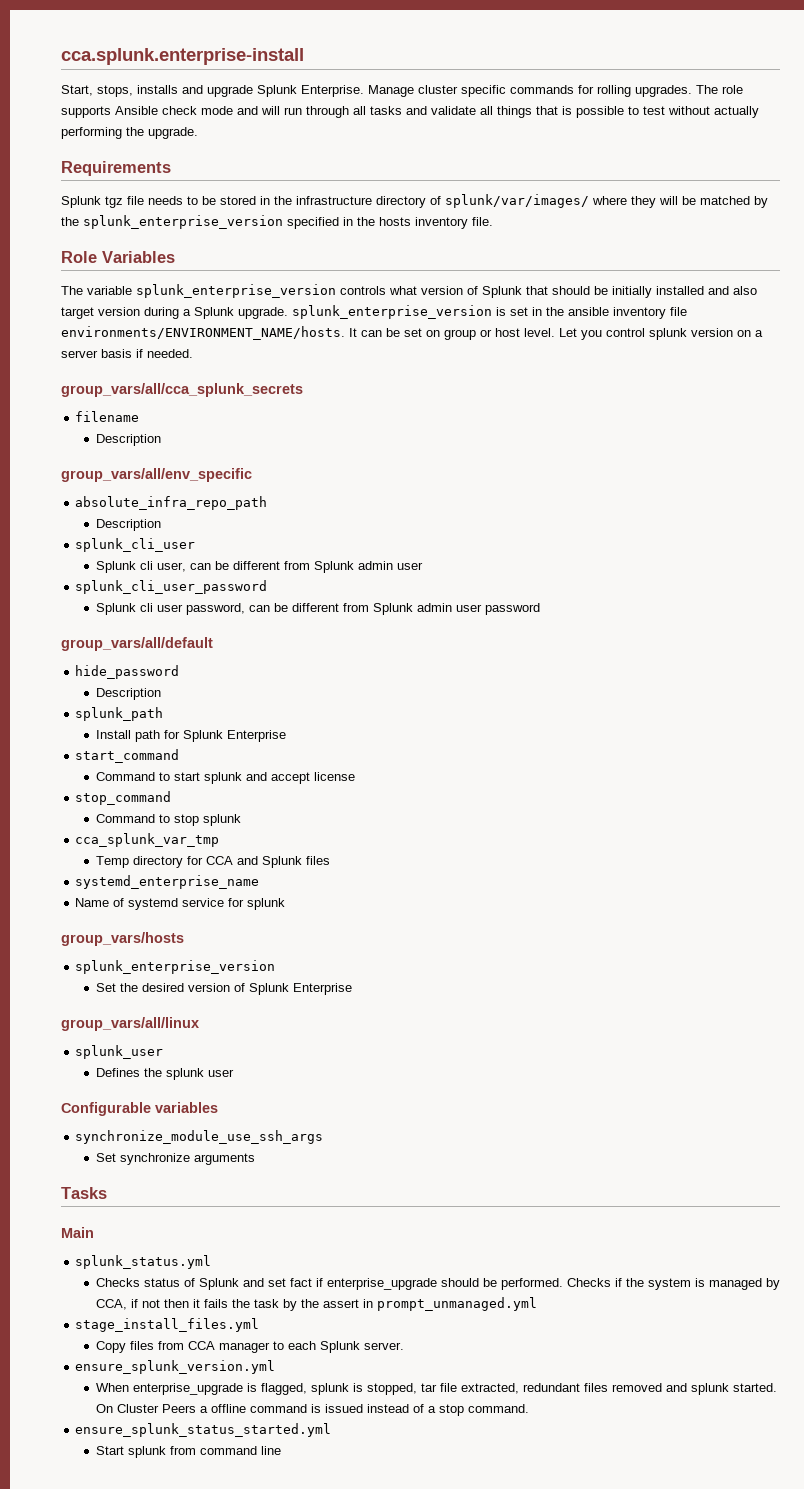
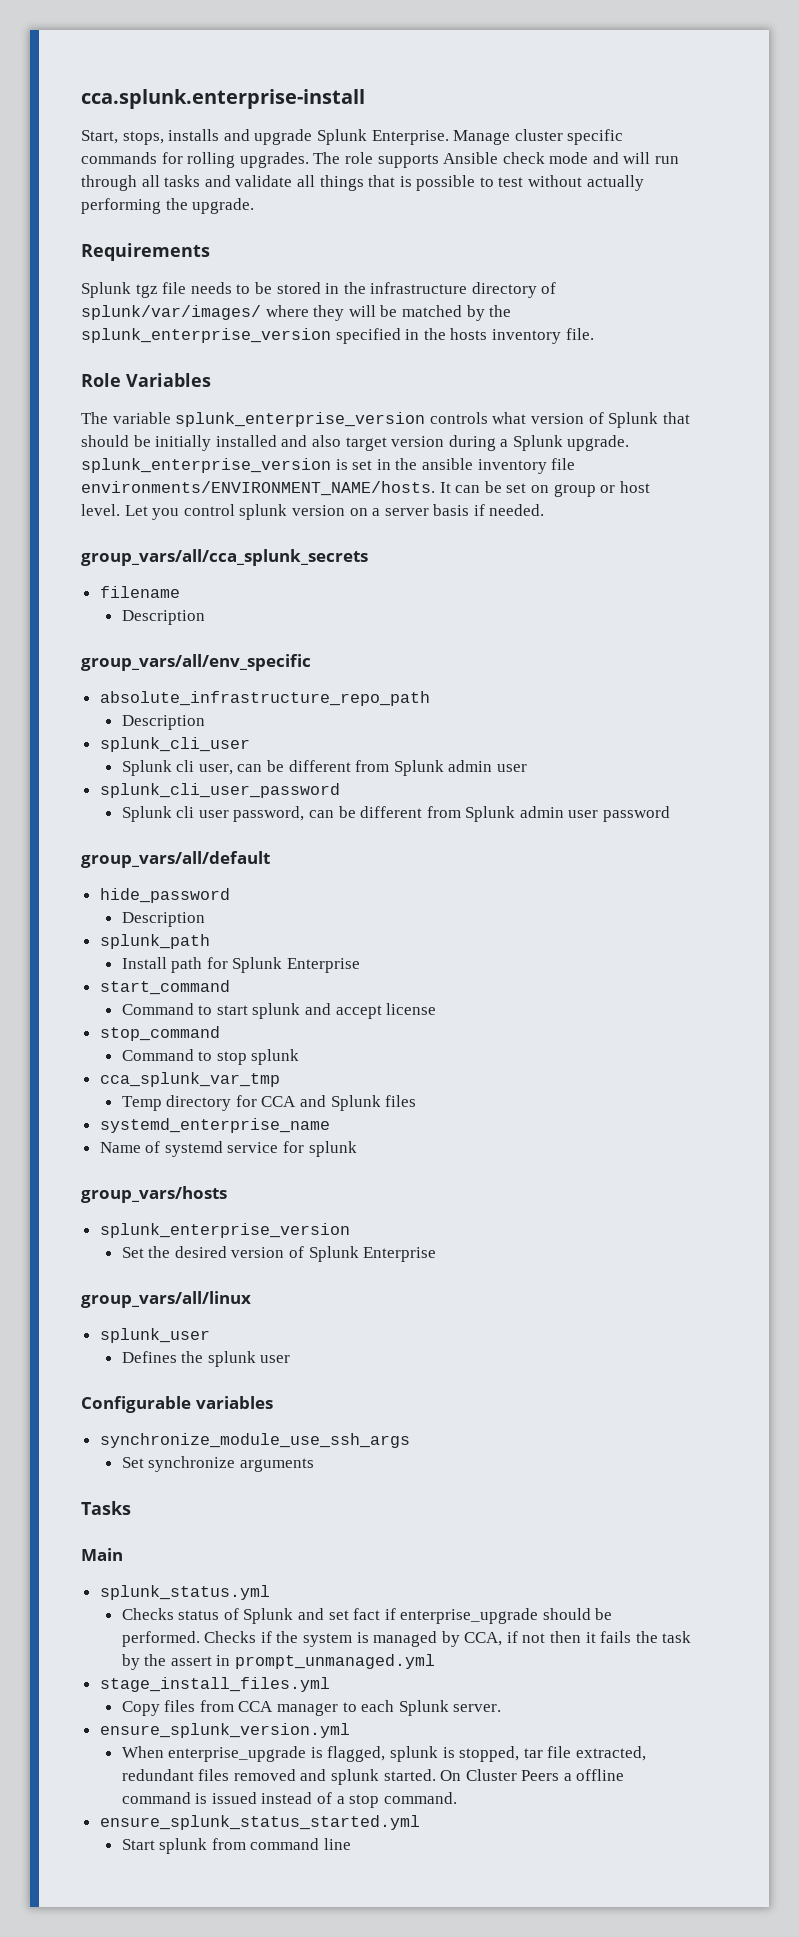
[75,496,268,510] absolute_infra_repo_path -> [99,691,430,706] absolute_infrastructure_repo_path

